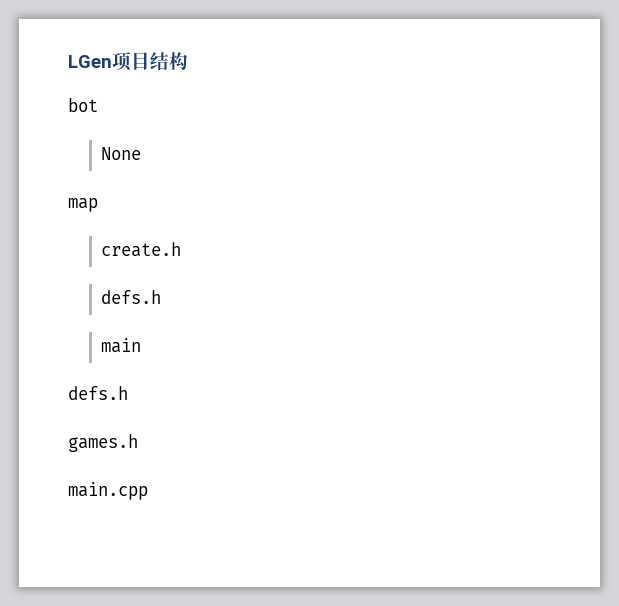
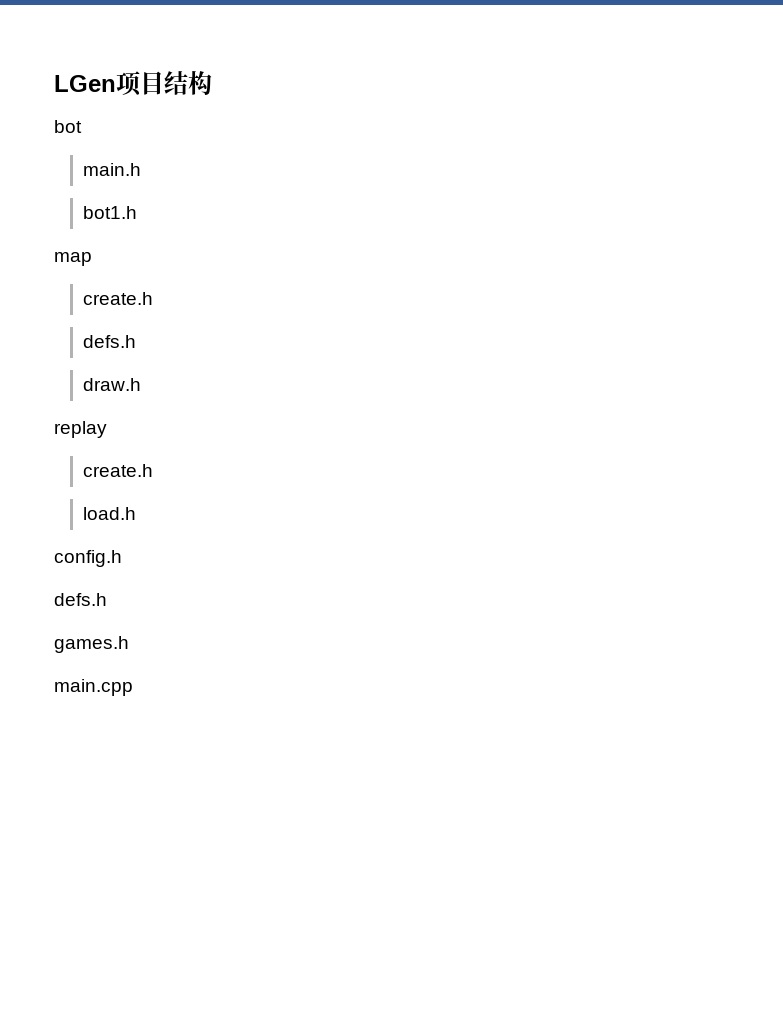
[100,147,141,160] // None -> [83,163,142,176] [83,206,138,219] // main.h // bot1.h
[100,338,141,353] main -> [83,378,142,391] [54,421,107,438] [83,464,154,477] [83,507,137,520] [54,550,122,567] draw.h // replay // create.h // load.h // config.h

